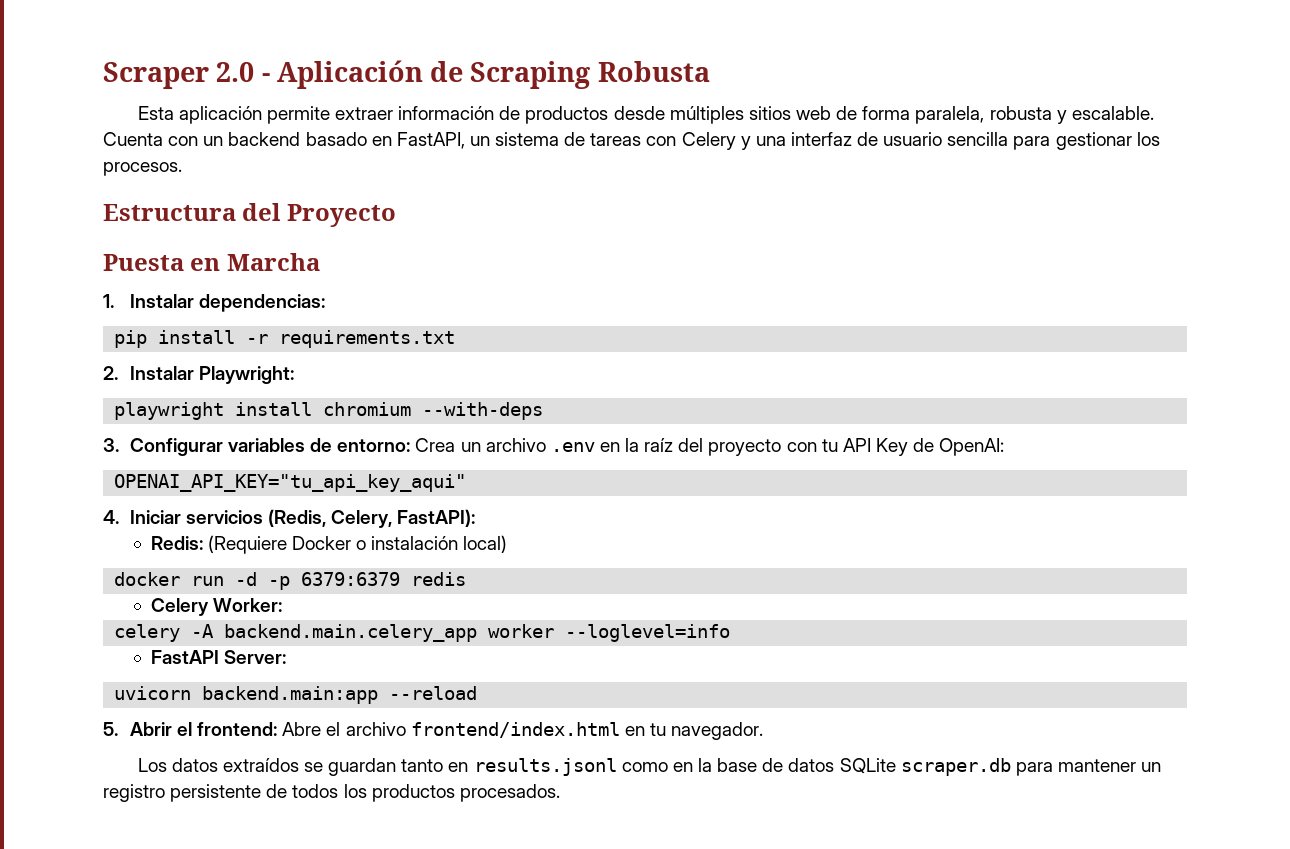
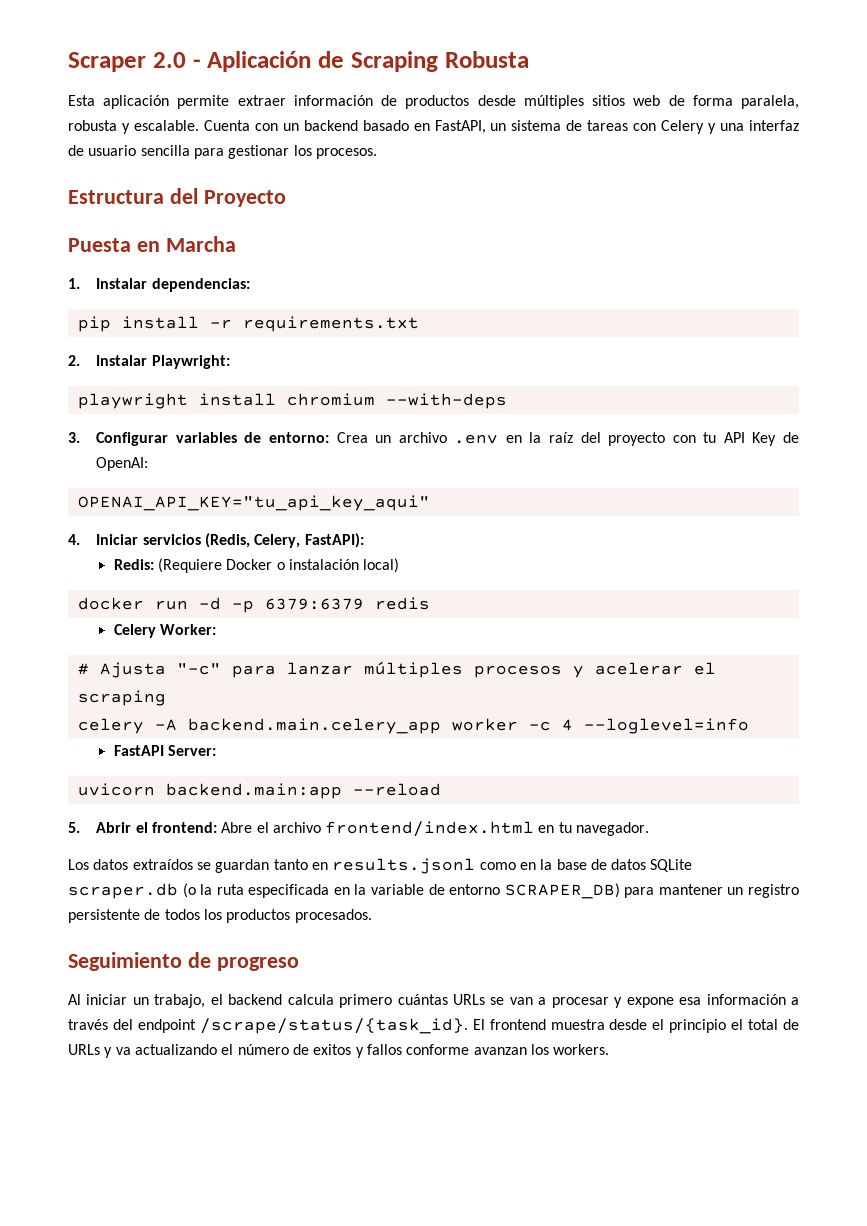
(282, 605) none -> [77,661,716,678] [77,690,166,706] // # Ajusta "-c" para lanzar múltiples procesos y acelerar el scraping
(555, 631) none -> [528,719,573,731] -c 4
(1011, 767) none -> [182,883,620,899] (o la ruta especificada en la variable de entorno SCRAPER_DB)
(560, 793) none -> [68,952,299,971] [68,994,800,1008] [68,1018,799,1034] [68,1044,610,1058] // Seguimiento de progreso // Al iniciar un trabajo, el backend calcula primero cuántas URLs se van a procesar y expone esa información a través del endpoint /scrape/status/{task_id}. El frontend muestra desde el principio el total de URLs y va actualizando el número de exitos y fallos conforme avanzan los workers.

